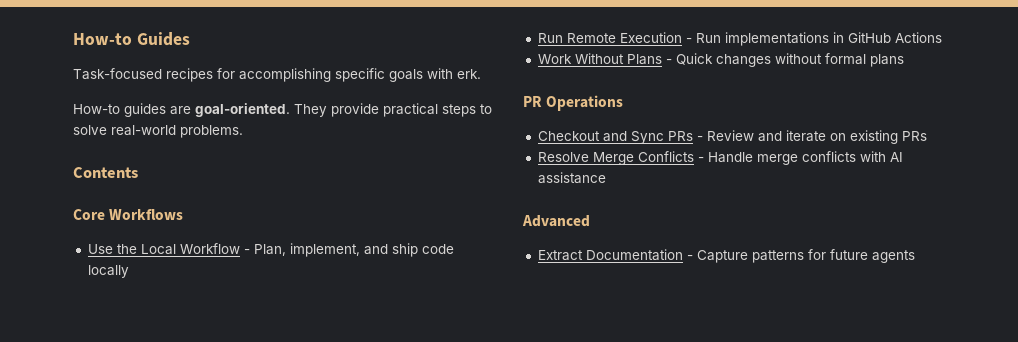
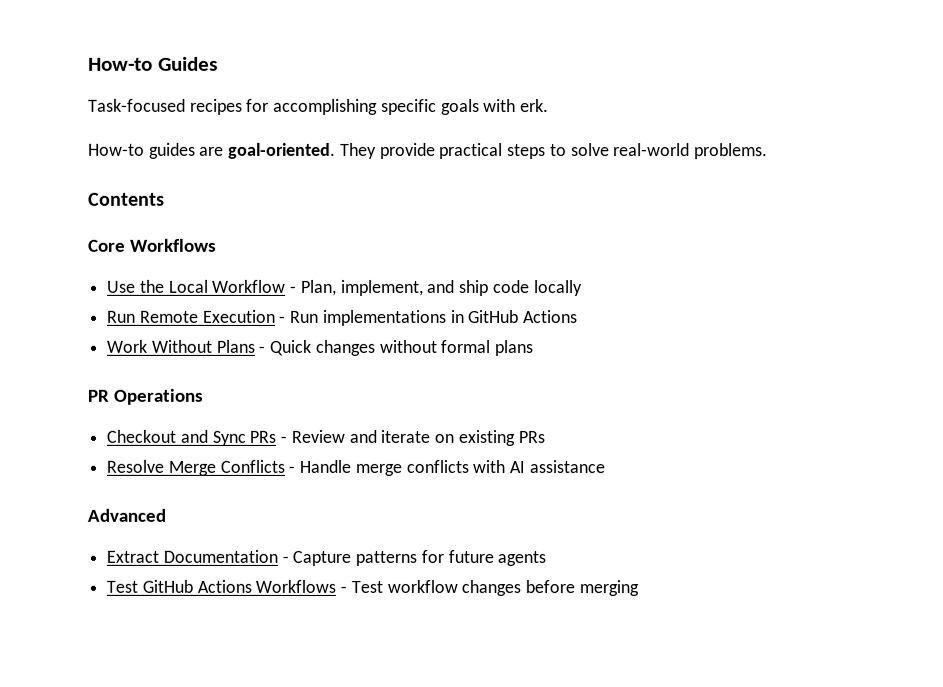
(915, 256) none -> [106,579,639,597] // Test GitHub Actions Workflows - Test workflow changes before merging

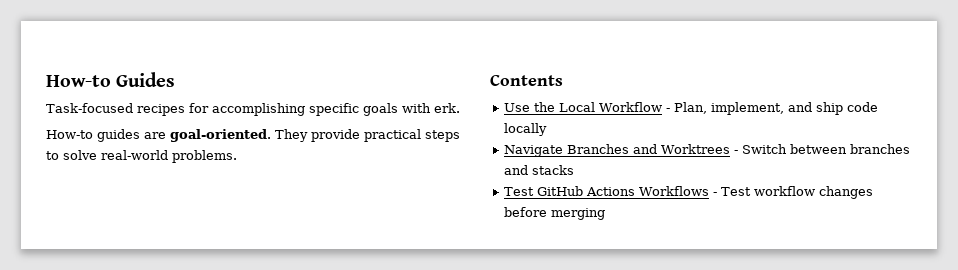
[88,238,217,252] // Core Workflows -> (563, 80) none
[107,309,579,326] [106,339,535,357] [87,388,203,405] [106,429,545,447] [106,459,605,476] [87,508,166,522] [106,549,547,567] Run Remote Execution - Run implementations in GitHub Actions // Work Without Plans - Quick changes without formal plans // PR Operations // Checkout and Sync PRs - Review and iterate on existing PRs // Resolve Merge Conflicts - Handle merge conflicts with AI assistance // Advanced // Extract Documentation - Capture patterns for future agents -> [504,144,911,157] [504,165,575,175] Navigate Branches and Worktrees - Switch between branches and stacks

